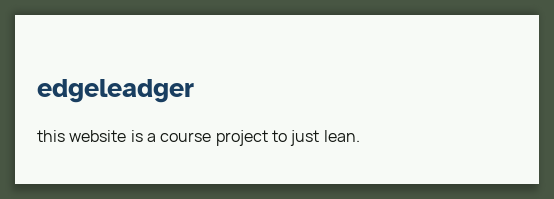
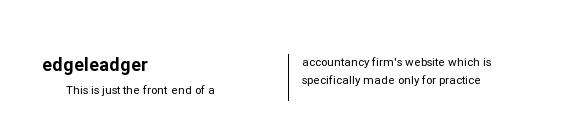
[37,130,360,146] this website is a course project to just lean. -> [66,85,215,96] [302,57,492,68] [302,75,482,86] This is just the front end of a accountancy firm's website which is specifically made only for practice

